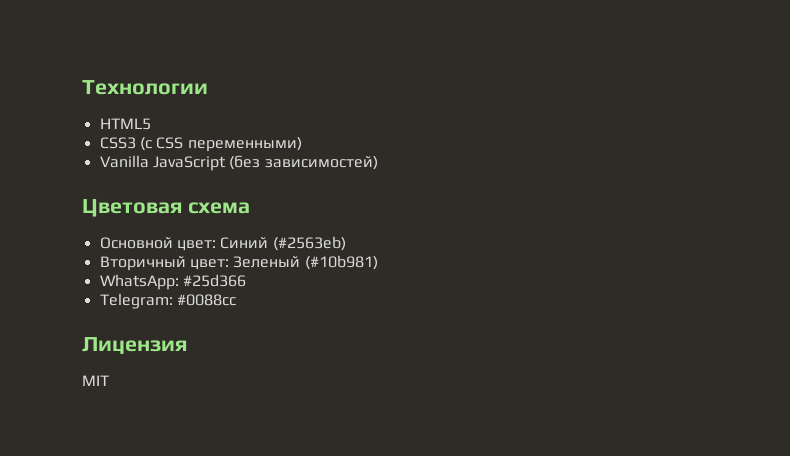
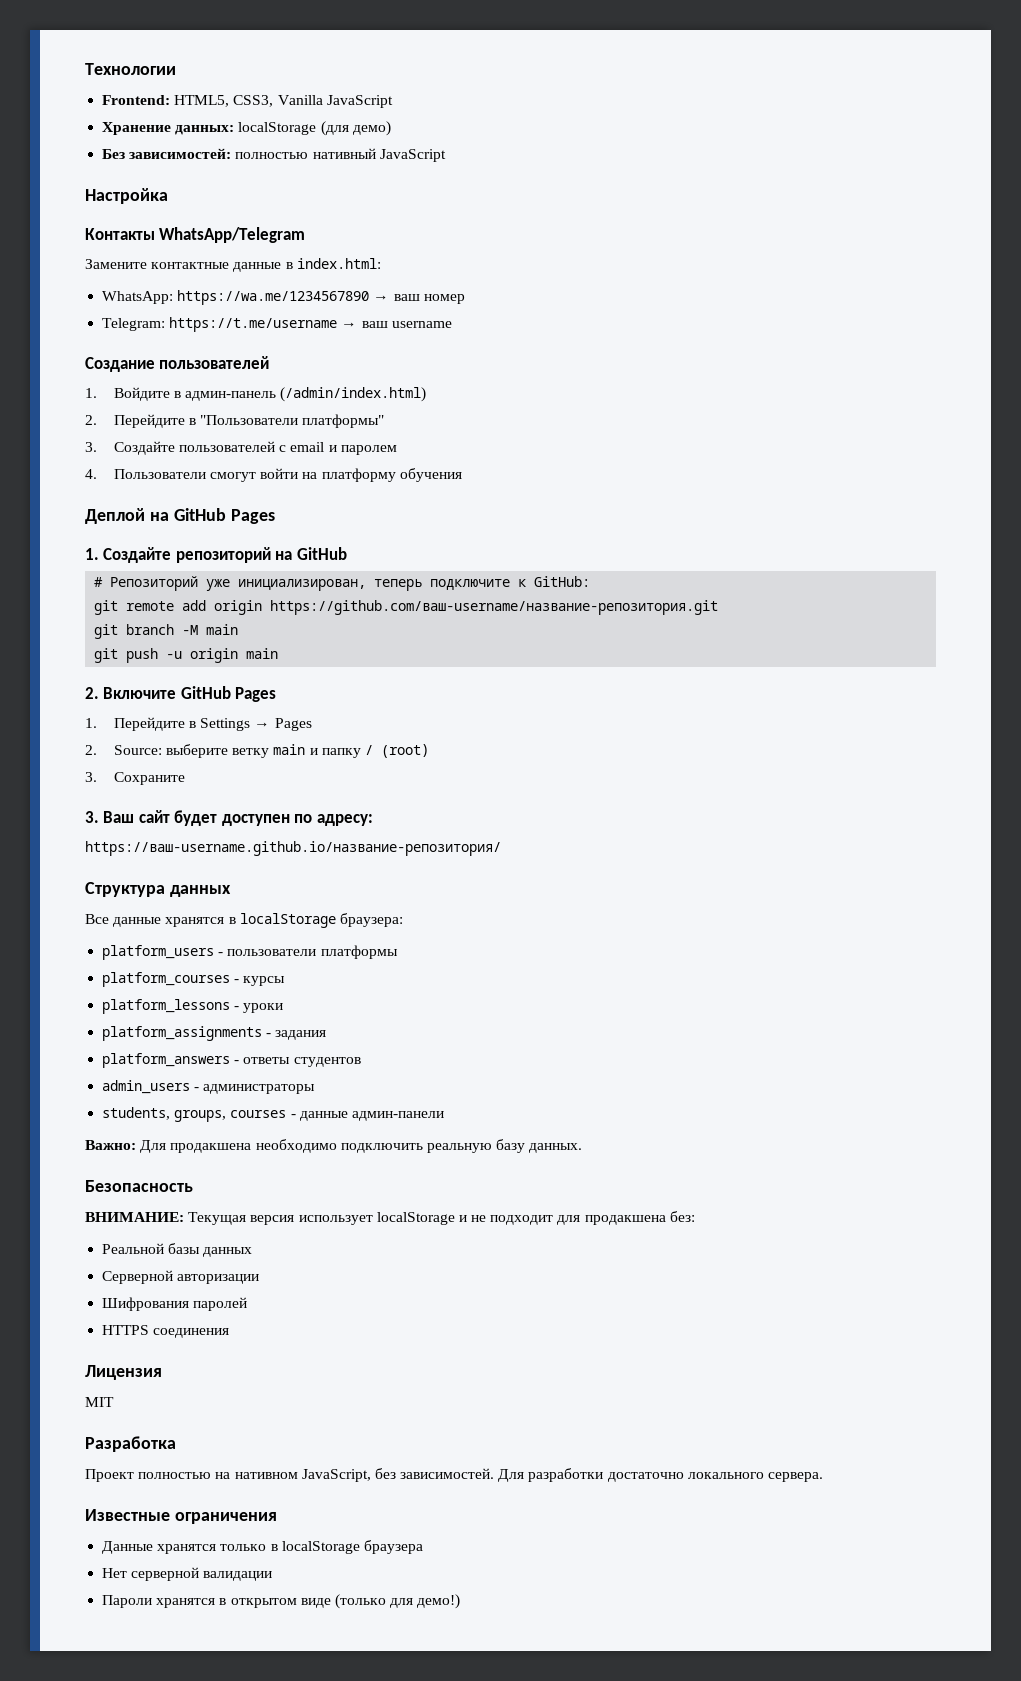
[99,118,151,130] [99,137,302,152] [99,155,378,171] [82,199,250,217] [99,236,346,251] [99,255,378,271] [99,274,246,290] [99,293,236,309] [82,337,187,354] [82,375,109,386] HTML5 // CSS3 (с CSS переменными) // Vanilla JavaScript (без зависимостей) // Цветовая схема // Основной цвет: Синий (#2563eb) // Вторичный цвет: Зеленый (#10b981) // WhatsApp: #25d366 // Telegram: #0088cc // Лицензия // MIT -> [102,95,393,108] [102,121,391,136] [102,148,446,162] [85,188,168,204] [85,227,306,243] [85,258,381,272] [102,290,465,305] [102,317,452,332] [85,356,270,372] [85,387,427,402] [85,414,385,428] [85,441,397,455] [85,468,462,482] [85,508,275,524] [85,547,347,563] [94,576,591,591] [94,600,719,615] [94,624,239,639] [94,648,279,663] [85,686,277,702] [85,717,312,731] [85,744,429,758] [85,772,185,785] [85,810,373,826] [85,841,501,856] [85,882,231,897] [85,913,403,928] [102,945,398,960] [102,972,286,987] [102,999,284,1014] [102,1026,327,1041] [102,1053,361,1068] [102,1080,316,1094] [102,1107,444,1122] [85,1139,583,1153] [85,1180,193,1192] [85,1211,695,1225] [102,1243,253,1257] [102,1270,260,1284] [102,1297,248,1311] [102,1325,230,1338] [85,1365,162,1380] [85,1397,114,1407] [85,1436,176,1452] [85,1468,824,1482] [85,1509,277,1524] [102,1540,423,1554] [102,1567,273,1581] [102,1594,461,1609] Frontend: HTML5, CSS3, Vanilla JavaScript // Хранение данных: localStorage (для демо) // Без зависимостей: полностью нативный JavaScript // Настройка // Контакты WhatsApp/Telegram // Замените контактные данные в index.html: // WhatsApp: https://wa.me/1234567890 → ваш номер // Telegram: https://t.me/username → ваш username // Создание пользователей // 1. Войдите в админ-панель (/admin/index.html) // 2. Перейдите в "Пользователи платформы" // 3. Создайте пользователей с email и паролем // 4. Пользователи смогут войти на платформу обучения // Деплой на GitHub Pages // 1. Создайте репозиторий на GitHub // # Репозиторий уже инициализирован, теперь подключите к GitHub: // git remote add origin https://github.com/ваш-username/название-репозитория.git // git branch -M main // git push -u origin main // 2. Включите GitHub Pages // 1. Перейдите в Settings → Pages // 2. Source: выберите ветку main и папку / (root) // 3. Сохраните // 3. Ваш сайт будет доступен по адресу: // https://ваш-username.github.io/название-репозитория/ // Структура данных // Все данные хранятся в localStorage браузера: // platform_users - пользователи платформы // platform_courses - курсы // platform_lessons - уроки // platform_assignments - задания // platform_answers - ответы студентов // admin_users - администраторы // students, groups, courses - данные админ-панели // Важно: Для продакшена необходимо подключить реальную базу данных. // Безопасность // ВНИМАНИЕ: Текущая версия использует localStorage и не подходит для продакшена без: // Реальной базы данных // Серверной авторизации // Шифрования паролей // HTTPS соединения // Лицензия // MIT // Разработка // Проект полностью на нативном JavaScript, без зависимостей. Для разработки достаточно локального сервера. // Известные ограничения // Данные хранятся только в localStorage браузера // Нет серверной валидации // Пароли хранятся в открытом виде (только для демо!)

